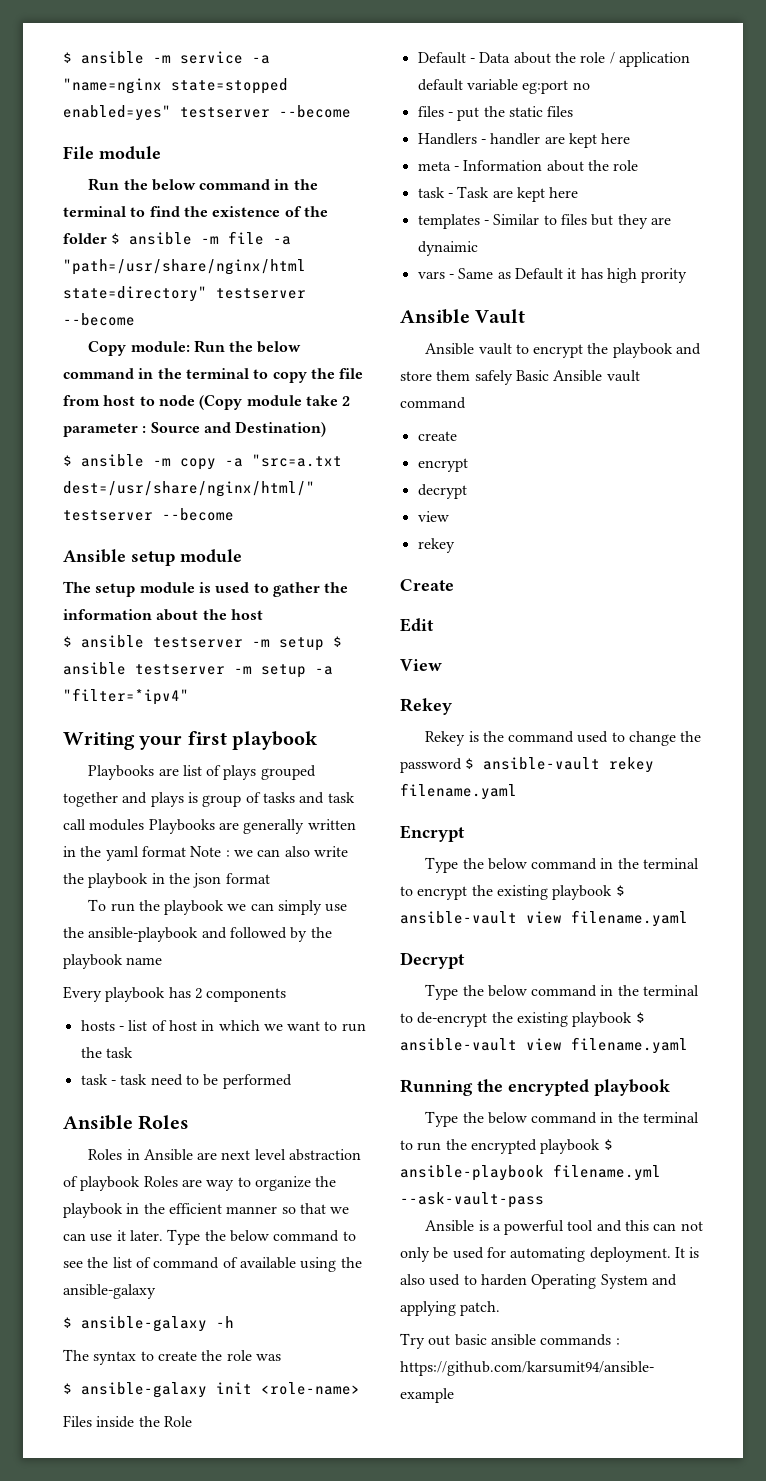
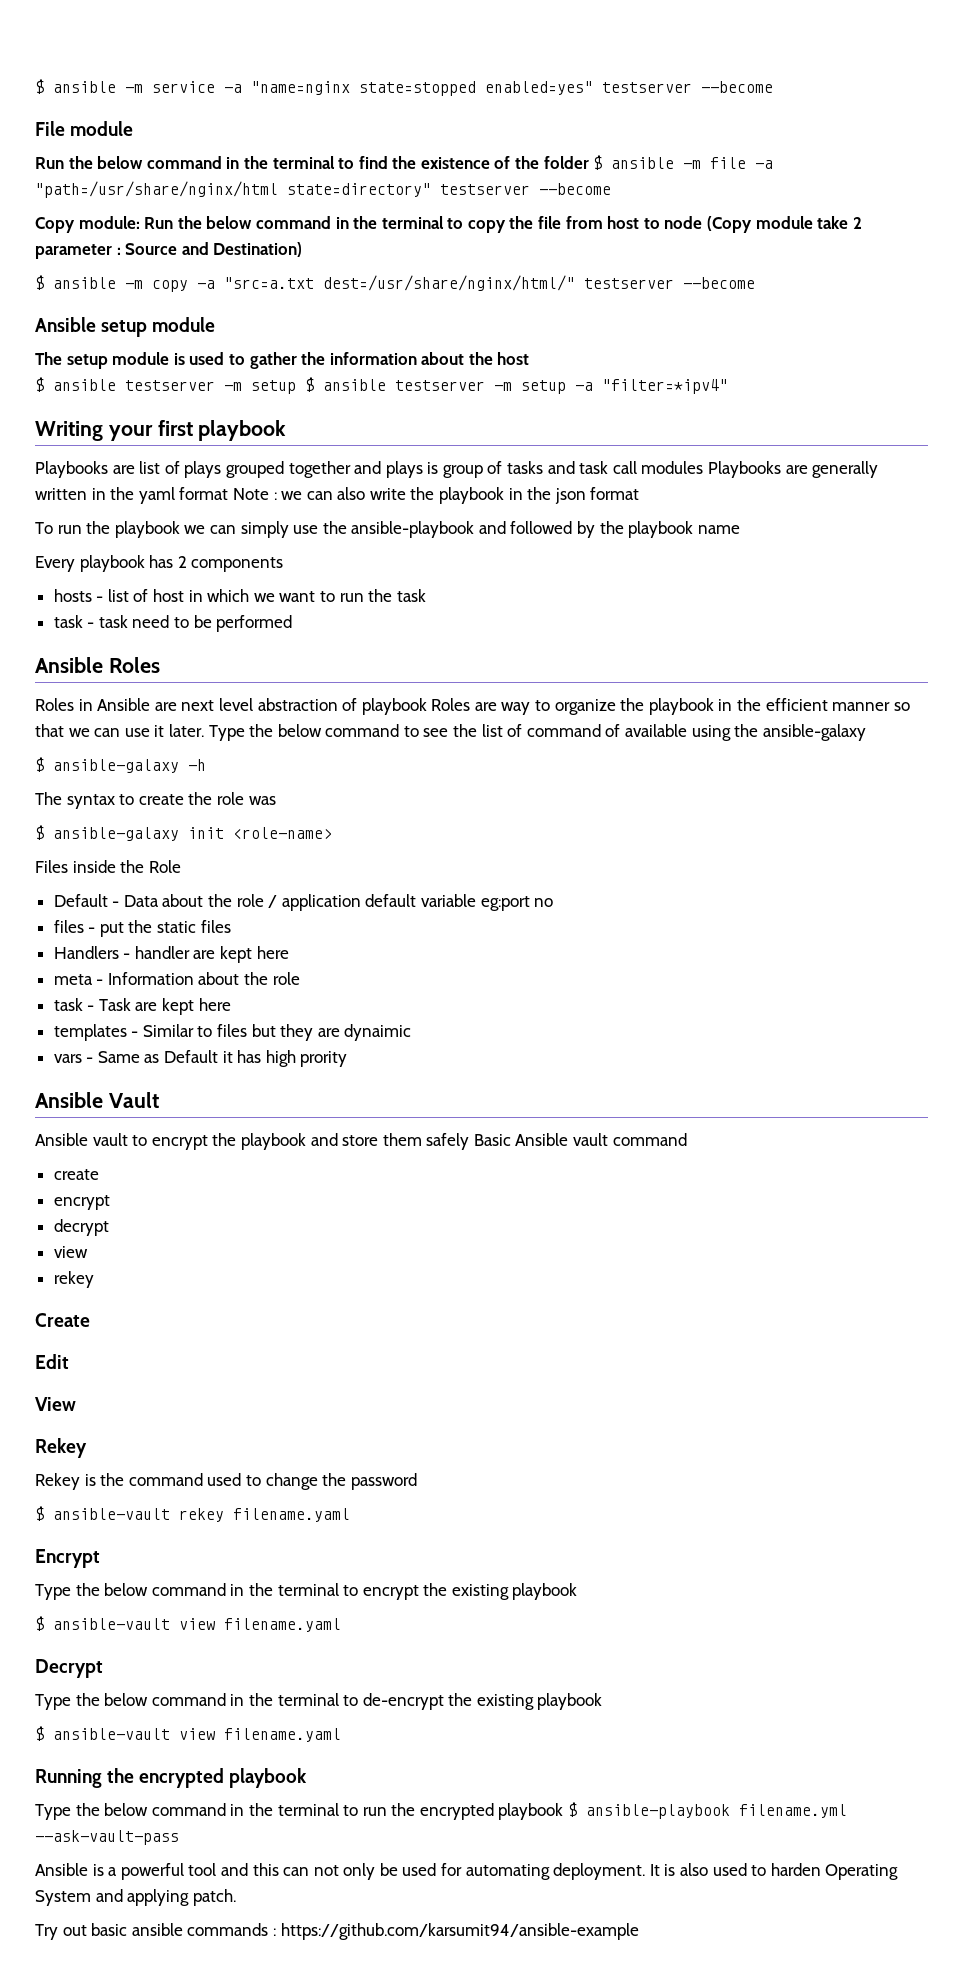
(462, 765) none -> (417, 1481) //
(613, 892) none -> (578, 1591) //
(633, 1019) none -> (603, 1701) //

